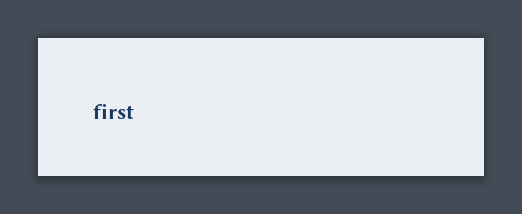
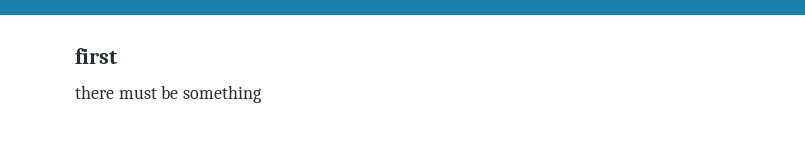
(134, 111) none -> [75,85,263,103] // there must be something

